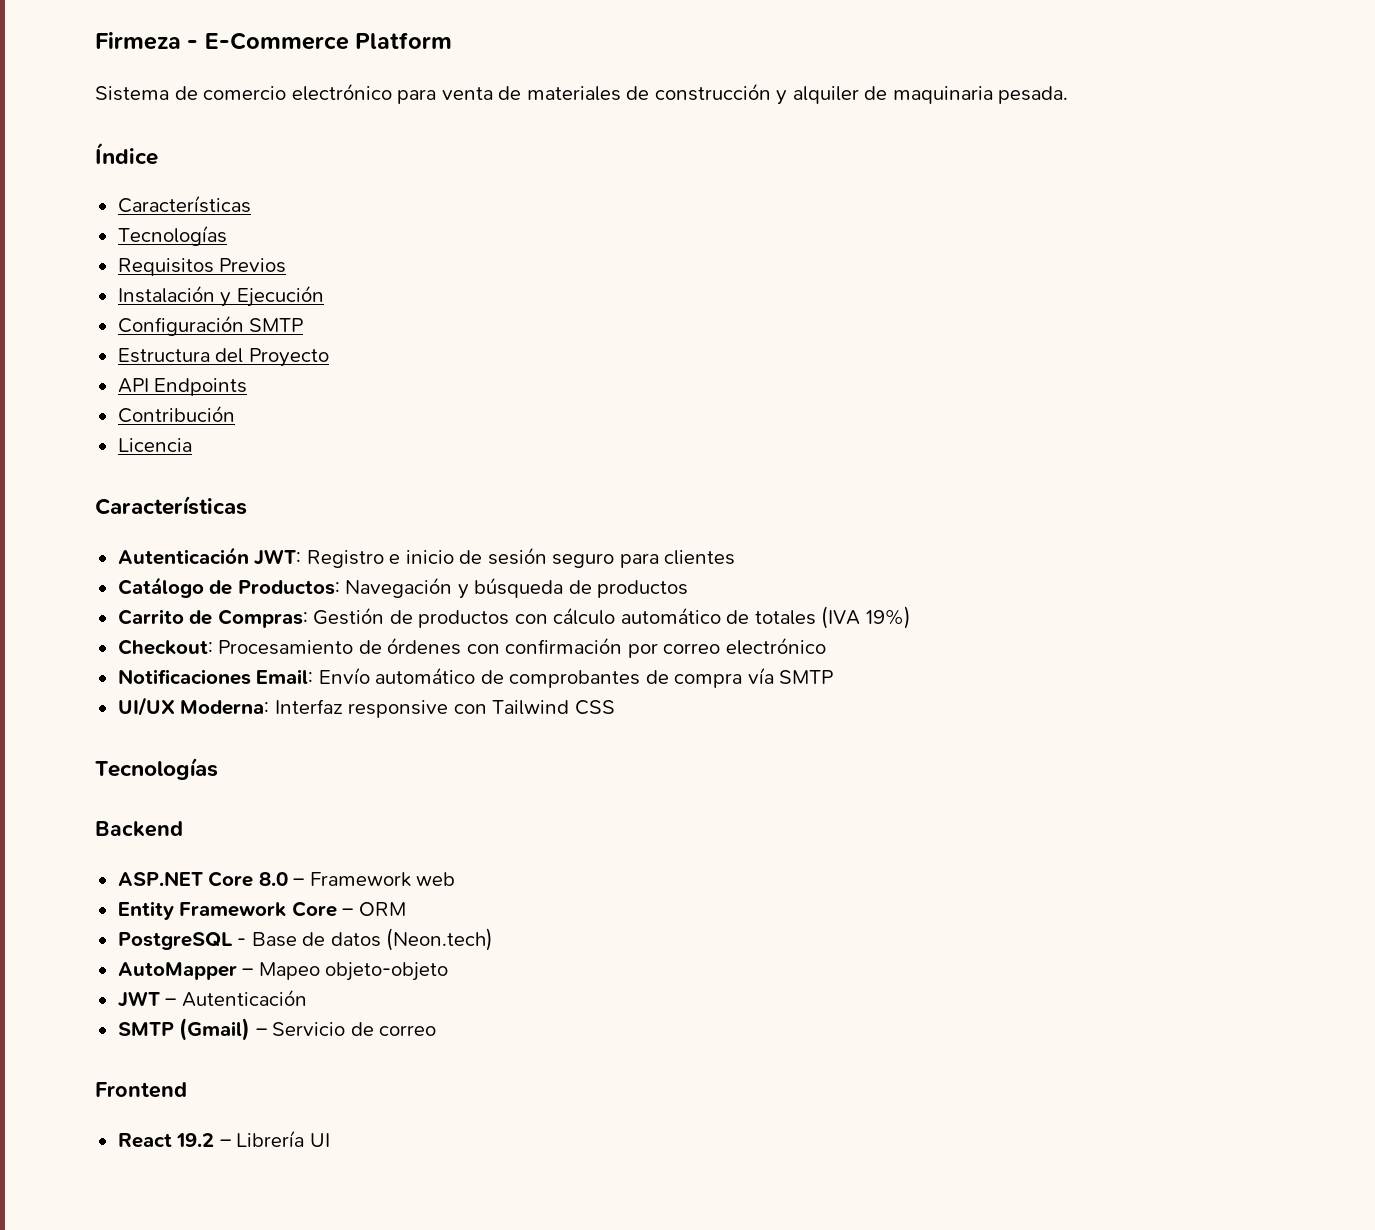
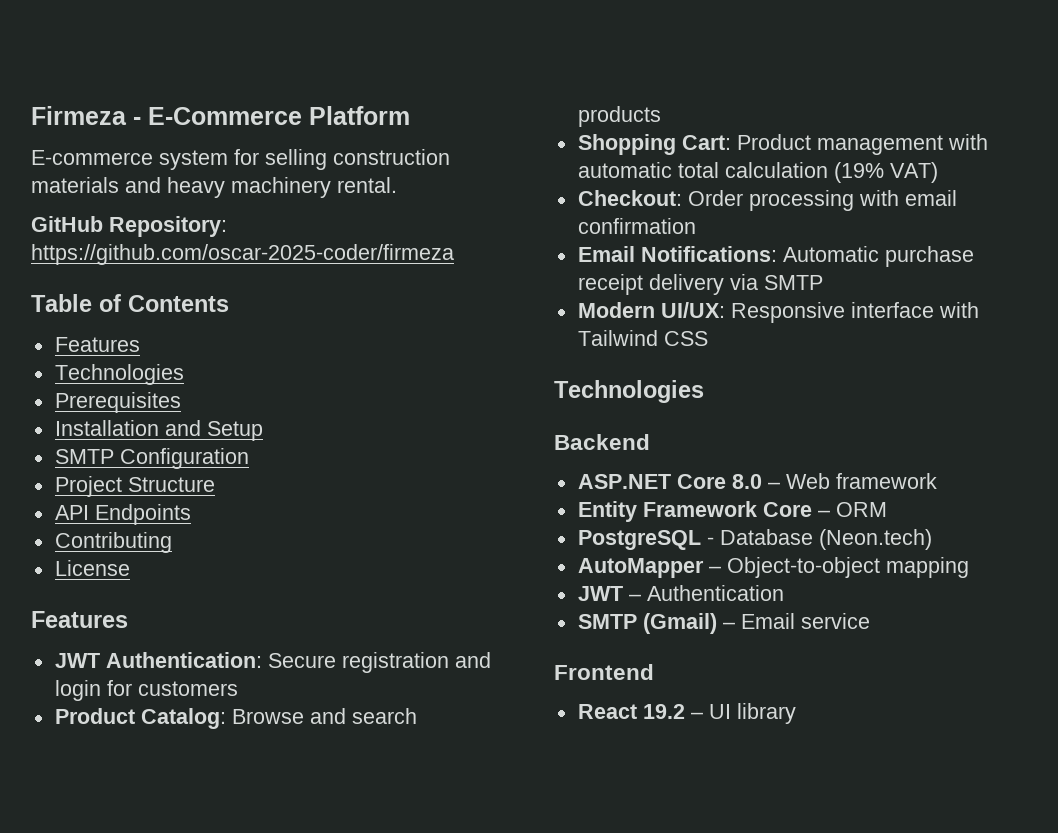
[95,83,1069,105] [95,142,158,165] [117,195,251,213] [117,225,227,246] [117,258,287,276] [117,285,324,307] [117,315,304,336] [117,348,329,367] [117,378,248,396] [117,405,235,423] [117,438,192,452] [95,495,247,515] [117,547,736,568] [117,577,689,599] [117,606,911,629] [117,637,826,658] [117,667,834,688] [117,697,487,718] Sistema de comercio electrónico para venta de materiales de construcción y alquiler de maquinaria pesada. // Índice // Características // Tecnologías // Requisitos Previos // Instalación y Ejecución // Configuración SMTP // Estructura del Proyecto // API Endpoints // Contribución // Licencia // Características // Autenticación JWT: Registro e inicio de sesión seguro para clientes // Catálogo de Productos: Navegación y búsqueda de productos // Carrito de Compras: Gestión de productos con cálculo automático de totales (IVA 19%) // Checkout: Procesamiento de órdenes con confirmación por correo electrónico // Notificaciones Email: Envío automático de comprobantes de compra vía SMTP // UI/UX Moderna: Interfaz responsive con -> [31,149,450,170] [31,177,397,198] [31,216,227,237] [31,244,454,265] [31,294,229,312] [54,337,140,352] [54,364,184,385] [54,392,181,413] [54,420,263,441] [54,448,249,469] [54,476,215,497] [54,504,191,525] [54,532,172,553] [54,560,130,576] [31,611,128,628] [54,652,491,673] [54,680,238,701] [54,708,417,729] [577,106,661,127] [577,134,988,155] [577,162,938,183] [577,190,957,211] [577,218,696,234] [577,246,974,267] [577,274,823,295] [577,302,979,323] E-commerce system for selling construction materials and heavy machinery rental. // GitHub Repository: https://github.com/oscar-2025-coder/firmeza // Table of Contents // Features // Technologies // Prerequisites // Installation and Setup // SMTP Configuration // Project Structure // API Endpoints // Contributing // License // Features // JWT Authentication: Secure registration and login for customers // Product Catalog: Browse and search products // Shopping Cart: Product management with automatic total calculation (19% VAT) // Checkout: Order processing with email confirmation // Email Notifications: Automatic purchase receipt delivery via SMTP // Modern UI/UX: Responsive interface with
[95,757,218,780] Tecnologías -> [554,380,704,403] Technologies
[309,872,456,887] Framework web -> [785,473,937,489] Web framework
[251,932,381,947] Base de datos -> [719,529,813,545] Database
[258,962,449,981] Mapeo objeto-objeto -> [726,557,969,578] Object-to-object mapping
[181,989,307,1007] Autenticación -> [646,585,784,601] Authentication
[272,1022,437,1036] Servicio de correo -> [740,613,870,629] Email service
[236,1130,330,1147] Librería UI -> [708,703,796,724] UI library

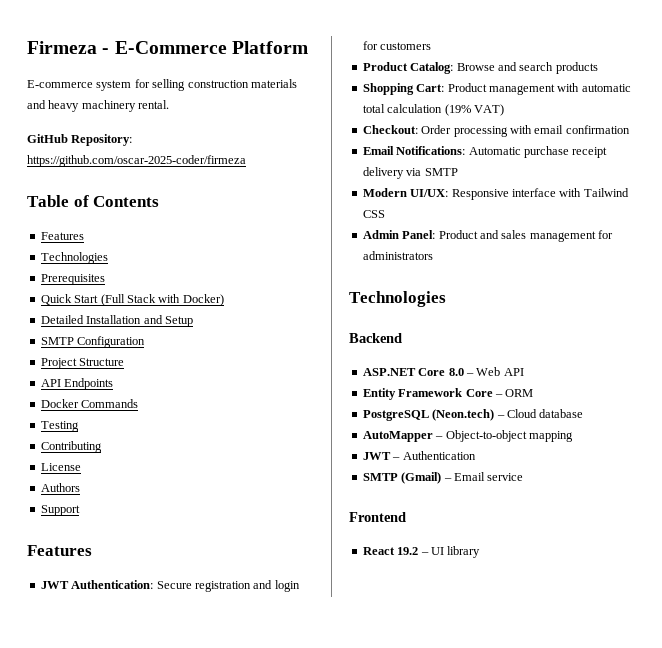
(181, 402) none -> [40,294,224,306] [40,315,84,324] Quick Start (Full Stack with Docker) // Detailed
(191, 514) none -> [40,399,139,408] [40,421,79,432] // Docker Commands // Testing
(130, 568) none -> [40,483,80,492] [40,505,80,516] // Authors // Support
(708, 338) none -> [362,230,613,242] [362,251,433,260] // Admin Panel: Product and sales management for administrators
[835,473,937,489] framework -> [503,368,524,376] API
[706,529,932,550] - Database (Neon.tech) -> [432,409,584,421] (Neon.tech) – Cloud database

